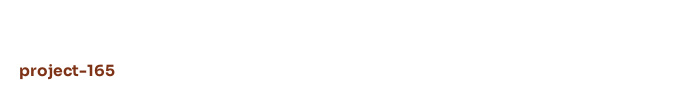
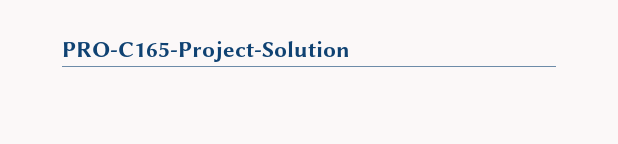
[19,64,115,80] project-165 -> [62,41,350,62] PRO-C165-Project-Solution

